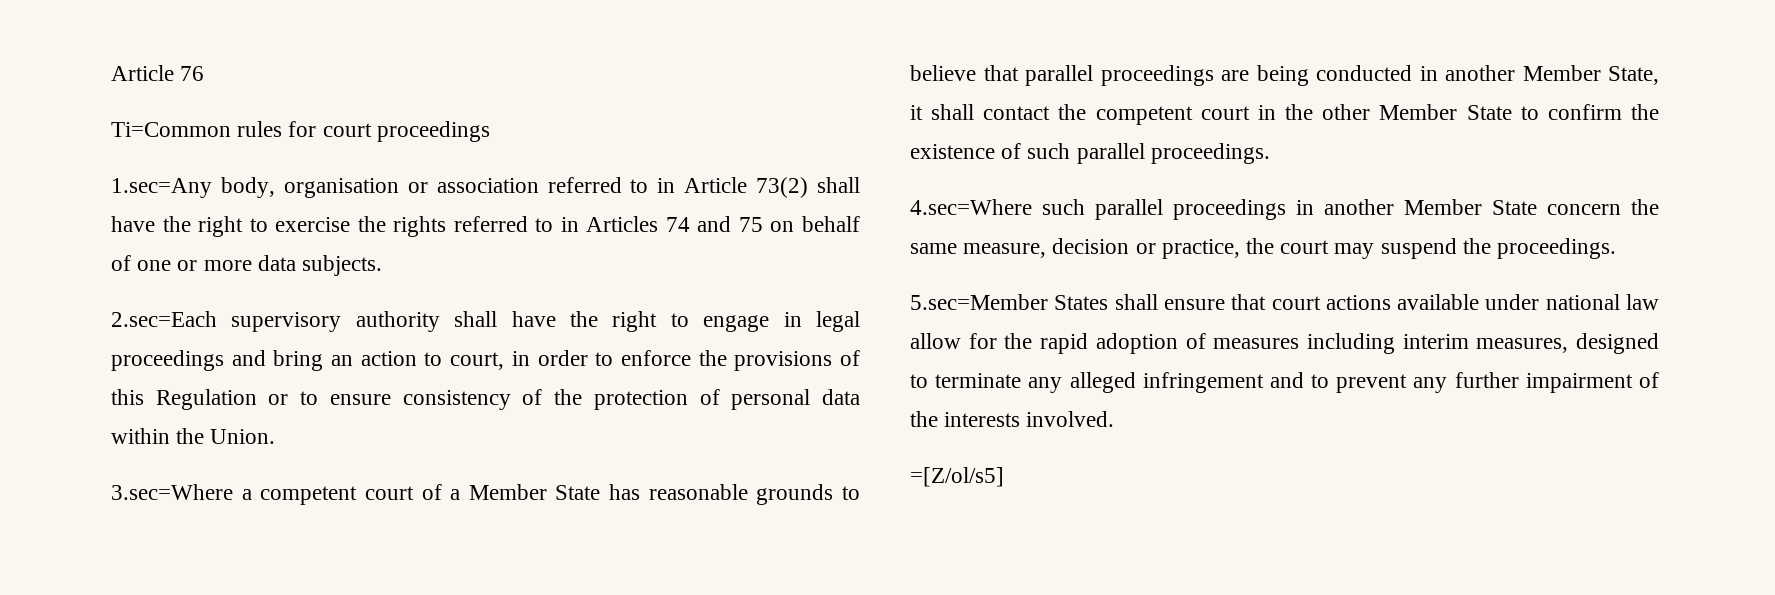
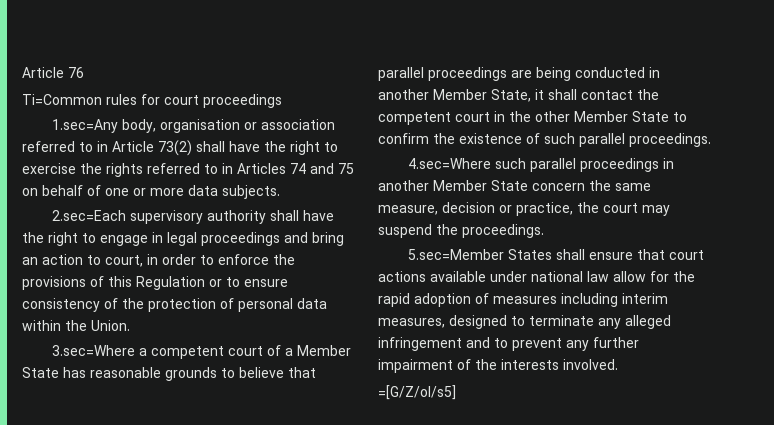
[910,467,1004,487] =[Z/ol/s5] -> [378,385,456,400] =[G/Z/ol/s5]

